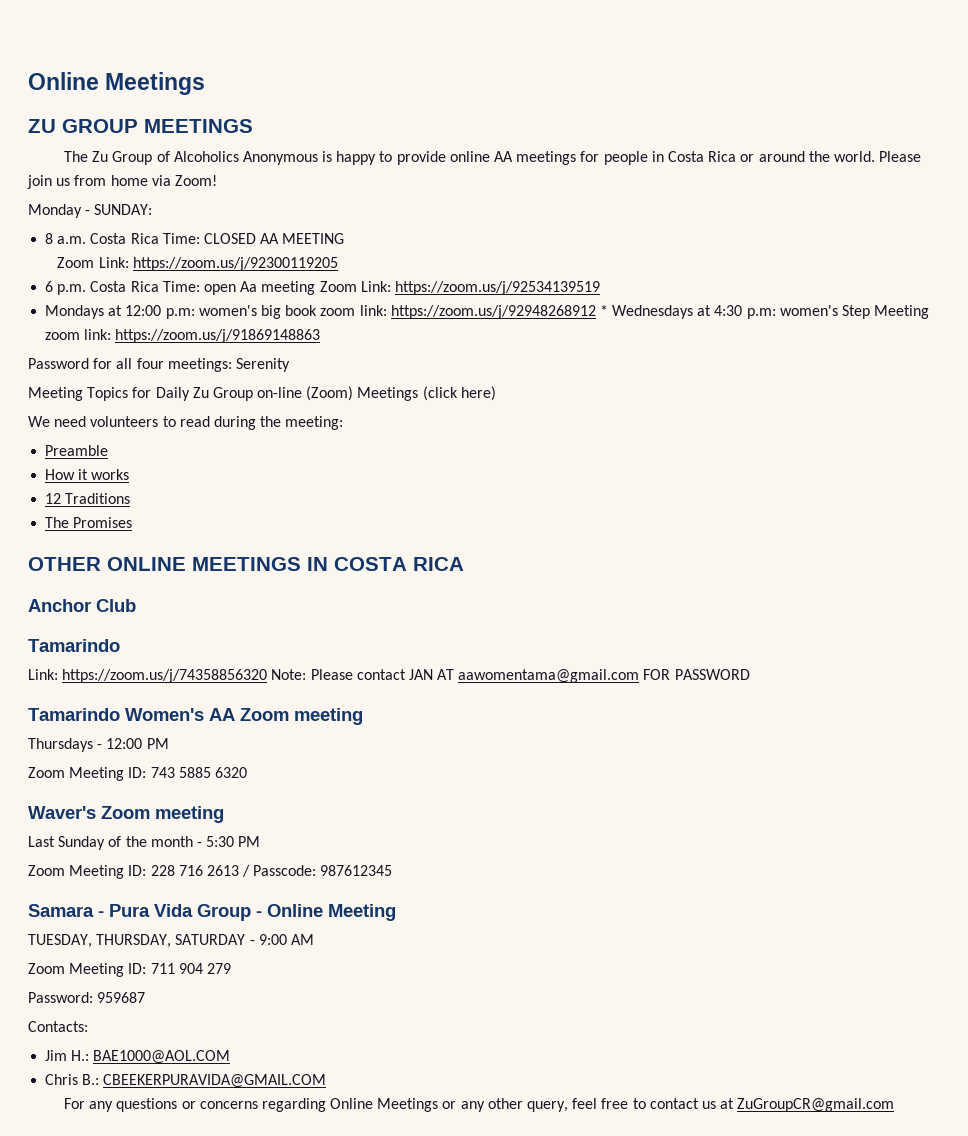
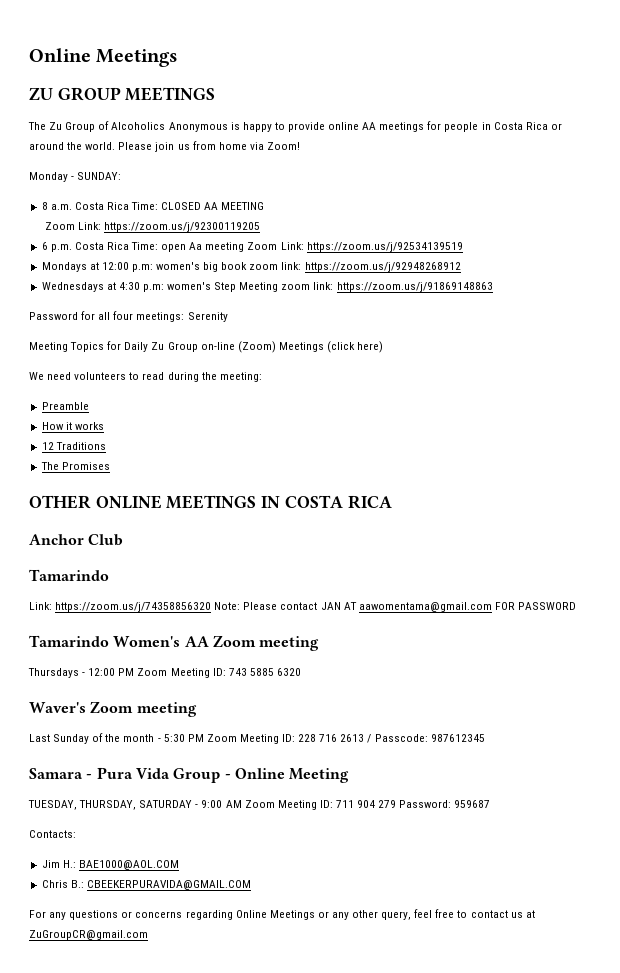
[599,305,608,316] * -> (461, 267) //
(169, 743) // -> (135, 672) none
(261, 841) // -> (204, 738) none
(314, 939) // -> (242, 804) none
(231, 968) // -> (397, 804) none

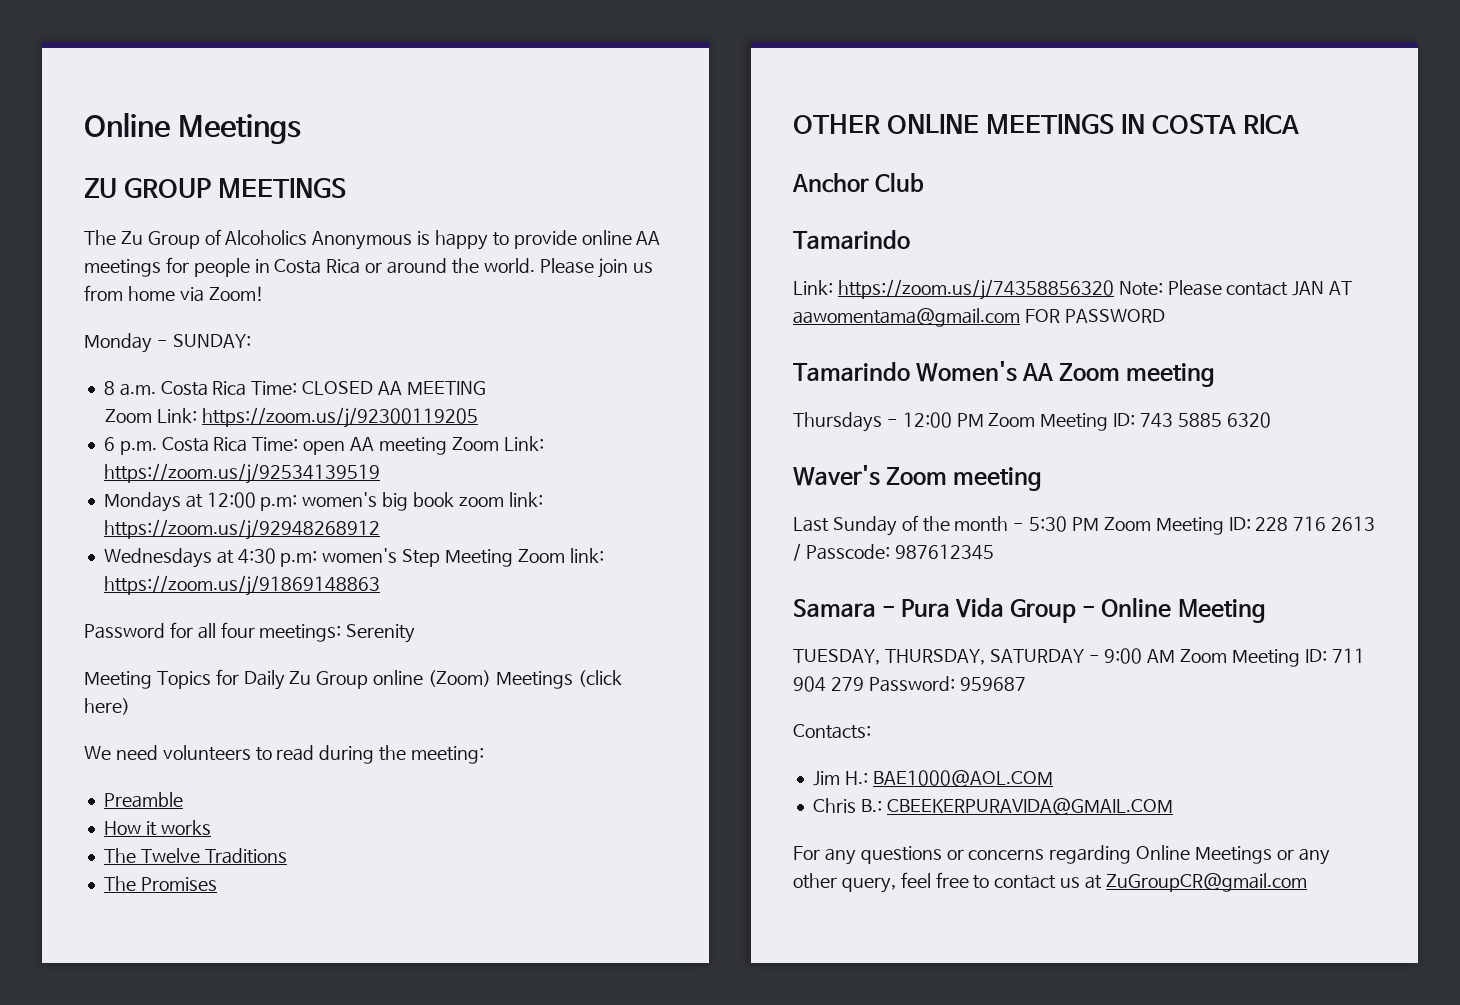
[189,242,203,250] Aa -> [349,437,374,451] AA
[281,284,311,290] zoom -> [517,549,565,563] Zoom
[200,342,235,350] on-line -> [373,670,424,685] online
[41,442,54,450] 12 -> [103,848,200,863] The Twelve

